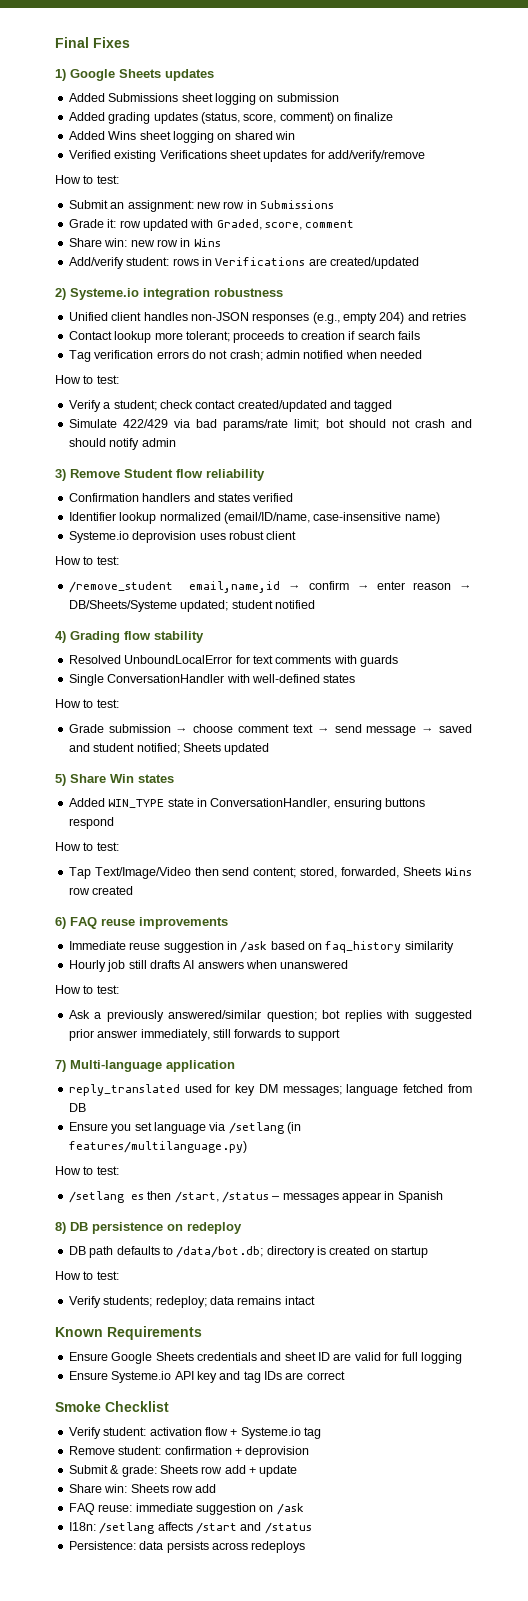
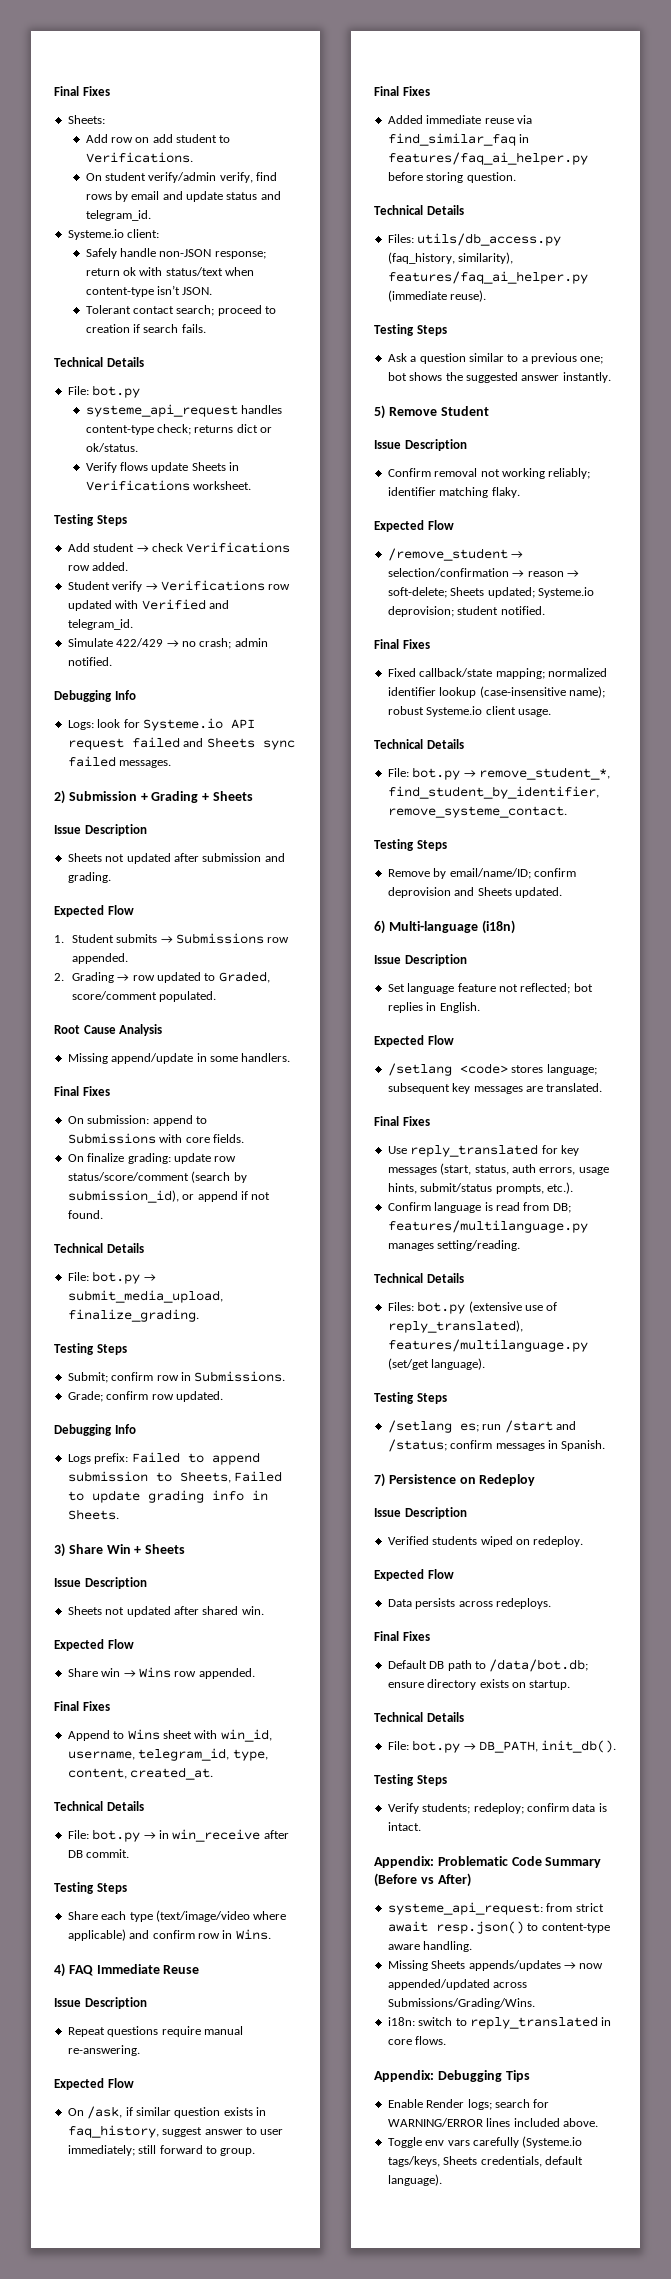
[55,37,130,48] [55,69,214,81] [68,93,339,105] [68,112,394,124] [68,131,295,143] [68,150,425,162] [55,175,119,184] [68,200,334,212] [68,219,355,231] [68,238,221,247] [68,257,419,269] [55,288,283,300] [68,312,467,324] [68,331,421,343] [68,350,423,362] [55,375,119,384] [68,400,393,412] [68,419,472,431] [68,438,176,450] [55,469,265,481] [68,493,294,502] [68,512,440,524] [68,531,297,543] [55,556,119,565] [68,581,472,593] [68,600,315,612] [55,631,204,643] [68,655,398,667] [68,674,356,686] [55,699,119,708] [68,724,472,736] [68,743,270,755] [55,774,174,786] [68,798,425,810] [68,817,114,829] [55,842,119,851] [68,867,472,879] [68,886,134,895] [55,917,228,929] [68,941,454,953] [68,960,349,972] [55,985,119,994] [68,1010,472,1022] [68,1029,340,1041] [55,1060,235,1072] [68,1084,472,1096] [68,1103,86,1112] [68,1122,301,1134] [68,1141,247,1153] [55,1166,119,1175] [68,1191,443,1203] [55,1222,242,1234] Final Fixes // 1) Google Sheets updates // Added Submissions sheet logging on submission // Added grading updates (status, score, comment) on finalize // Added Wins sheet logging on shared win // Verified existing Verifications sheet updates for add/verify/remove // How to test: // Submit an assignment: new row in Submissions // Grade it: row updated with Graded, score, comment // Share win: new row in Wins // Add/verify student: rows in Verifications are created/updated // 2) Systeme.io integration robustness // Unified client handles non-JSON responses (e.g., empty 204) and retries // Contact lookup more tolerant; proceeds to creation if search fails // Tag verification errors do not crash; admin notified when needed // How to test: // Verify a student; check contact created/updated and tagged // Simulate 422/429 via bad params/rate limit; bot should not crash and should notify admin // 3) Remove Student flow reliability // Confirmation handlers and states verified // Identifier lookup normalized (email/ID/name, case-insensitive name) // Systeme.io deprovision uses robust client // How to test: // /remove_student email,name,id → confirm → enter reason → DB/Sheets/Systeme updated; student notified // 4) Grading flow stability // Resolved UnboundLocalError for text comments with guards // Single ConversationHandler with well-defined states // How to test: // Grade submission → choose comment text → send message → saved and student notified; Sheets updated // 5) Share Win states // Added WIN_TYPE state in ConversationHandler, ensuring buttons respond // How to test: // Tap Text/Image/Video then send content; stored, forwarded, Sheets Wins row created // 6) FAQ reuse improvements // Immediate reuse suggestion in /ask based on faq_history similarity // Hourly job still drafts AI answers when unanswered // How to test: // Ask a previously answered/similar question; bot replies with suggested prior answer immediately, still forwards to support // 7) Multi-language application // reply_translated used for key DM messages; language fetched from DB // Ensure you set language via /setlang (in features/multilanguage.py) // How to test: // /setlang es then /start, /status – messages appear in Spanish // 8) DB persistence on redeploy // -> [54,86,110,96] [67,115,105,124] [85,134,231,143] [85,152,193,163] [85,172,278,183] [85,191,281,202] [85,210,151,221] [67,229,160,240] [85,248,266,259] [85,267,255,276] [85,285,213,297] [85,305,277,316] [85,324,206,333] [54,357,144,367] [67,385,141,398] [85,404,282,417] [85,424,273,435] [85,443,138,452] [85,462,240,473] [85,480,251,491] [54,514,127,526] [67,542,291,553] [67,562,129,571] [67,580,291,592] [67,599,229,611] [67,619,133,630] [67,638,268,649] [67,657,112,666] [54,690,136,702] [67,718,255,731] [67,737,295,750] [67,756,172,768] [54,790,253,804] [54,824,147,836] [67,853,285,864] [67,872,111,883] [54,905,134,917] [54,933,290,944] [71,953,128,964] [54,971,270,983] [71,991,217,1002] [54,1024,163,1036] [67,1053,291,1064] [54,1086,110,1096] [67,1115,207,1126] [67,1133,244,1144] [67,1153,237,1164] [67,1171,247,1183] [67,1190,271,1203] [67,1210,103,1219] [54,1243,144,1253] [67,1271,156,1284] [67,1290,223,1303] [67,1309,199,1322] [54,1343,127,1355] [67,1371,286,1383] [67,1391,223,1402] [54,1424,136,1436] [67,1452,260,1465] [67,1471,283,1483] [67,1490,268,1503] [67,1509,119,1520] [54,1543,186,1557] [54,1577,147,1589] [67,1606,264,1617] [54,1639,134,1651] [67,1667,255,1679] [54,1701,110,1711] [67,1729,272,1742] [67,1748,268,1761] [67,1767,214,1780] [54,1801,144,1811] [67,1829,289,1842] [67,1849,130,1858] [54,1882,127,1894] [67,1910,287,1922] [67,1929,271,1941] [54,1963,200,1977] [54,1997,147,2009] [67,2026,243,2037] [67,2045,140,2056] [54,2078,134,2090] [67,2106,266,2119] [67,2125,284,2138] [67,2145,256,2156] [374,86,430,96] [387,115,532,124] [387,133,530,146] [387,152,588,165] [387,172,516,183] [374,205,464,215] [387,233,562,246] [387,252,514,264] [387,271,588,284] [387,290,487,302] [374,324,447,336] [387,353,604,364] [387,372,611,383] [374,405,489,419] [374,439,467,451] [387,468,591,479] [387,487,520,498] [374,520,454,532] [387,548,524,561] [387,568,579,577] [387,587,594,598] [387,606,545,617] [374,639,430,649] [387,668,607,679] [387,686,605,698] [387,706,551,717] [374,739,464,749] [387,767,610,780] [387,786,599,799] [387,806,567,818] [374,839,447,851] [387,868,576,879] [387,887,562,898] [374,920,515,934] [374,954,467,966] [387,983,593,994] [387,1002,480,1013] [374,1035,454,1047] [387,1063,597,1076] [387,1083,603,1094] [374,1116,430,1126] [387,1144,579,1157] [387,1163,609,1175] [387,1182,573,1194] [387,1202,571,1213] [387,1220,588,1233] [387,1240,521,1251] [374,1273,464,1283] [387,1301,558,1314] [387,1320,523,1333] [387,1339,588,1352] [387,1358,486,1370] [374,1392,447,1404] [387,1420,576,1433] [387,1439,606,1452] [374,1473,536,1487] [374,1507,467,1519] [387,1536,584,1547] [374,1569,454,1581] [387,1598,551,1609] [374,1631,430,1641] [387,1660,427,1669] Final Fixes // Sheets: // Add row on add student to Verifications. // On student verify/admin verify, find rows by email and update status and telegram_id. // Systeme.io client: // Safely handle non-JSON response; return ok with status/text when content-type isn’t JSON. // Tolerant contact search; proceed to creation if search fails. // Technical Details // File: bot.py // systeme_api_request handles content-type check; returns dict or ok/status. // Verify flows update Sheets in Verifications worksheet. // Testing Steps // Add student → check Verifications row added. // Student verify → Verifications row updated with Verified and telegram_id. // Simulate 422/429 → no crash; admin notified. // Debugging Info // Logs: look for Systeme.io API request failed and Sheets sync failed messages. // 2) Submission + Grading + Sheets // Issue Description // Sheets not updated after submission and grading. // Expected Flow // 1. Student submits → Submissions row appended. // 2. Grading → row updated to Graded, score/comment populated. // Root Cause Analysis // Missing append/update in some handlers. // Final Fixes // On submission: append to Submissions with core fields. // On finalize grading: update row status/score/comment (search by submission_id), or append if not found. // Technical Details // File: bot.py → submit_media_upload, finalize_grading. // Testing Steps // Submit; confirm row in Submissions. // Grade; confirm row updated. // Debugging Info // Logs prefix: Failed to append submission to Sheets, Failed to update grading info in Sheets. // 3) Share Win + Sheets // Issue Description // Sheets not updated after shared win. // Expected Flow // Share win → Wins row appended. // Final Fixes // Append to Wins sheet with win_id, username, telegram_id, type, content, created_at. // Technical Details // File: bot.py → in win_receive after DB commit. // Testing Steps // Share each type (text/image/video where applicable) and confirm row in Wins. // 4) FAQ Immediate Reuse // Issue Description // Repeat questions require manual re-answering. // Expected Flow // On /ask, if similar question exists in faq_history, suggest answer to user immediately; still forward to group. // Final Fixes // Added immediate reuse via find_similar_faq in features/faq_ai_helper.py before storing question. // Technical Details // Files: utils/db_access.py (faq_history, similarity), features/faq_ai_helper.py (immediate reuse). // Testing Steps // Ask a question similar to a previous one; bot shows the suggested answer instantly. // 5) Remove Student // Issue Description // Confirm removal not working reliably; identifier matching flaky. // Expected Flow // /remove_student → selection/confirmation → reason → soft-delete; Sheets updated; Systeme.io deprovision; student notified. // Final Fixes // Fixed callback/state mapping; normalized identifier lookup (case-insensitive name); robust Systeme.io client usage. // Technical Details // File: bot.py → remove_student_*, find_student_by_identifier, remove_systeme_contact. // Testing Steps // Remove by email/name/ID; confirm deprovision and Sheets updated. // 6) Multi-language (i18n) // Issue Description // Set language feature not reflected; bot replies in English. // Expected Flow // /setlang <code> stores language; subsequent key messages are translated. // Final Fixes // Use reply_translated for key messages (start, status, auth errors, usage hints, submit/status prompts, etc.). // Confirm language is read from DB; features/multilanguage.py manages setting/reading. // Technical Details // Files: bot.py (extensive use of reply_translated), features/multilanguage.py (set/get language). // Testing Steps // /setlang es; run /start and /status; confirm messages in Spanish. // 7) Persistence on Redeploy // Issue Description // Verified students wiped on redeploy. // Expected Flow // Data persists across redeploys. // Final Fixes // Default
[116,1246,160,1255] defaults -> (472, 1665) none
[266,1246,429,1258] [55,1271,119,1280] [68,1296,315,1308] [55,1326,202,1340] [68,1352,462,1364] [68,1371,345,1383] [55,1401,169,1412] [68,1427,321,1439] [68,1446,310,1458] [68,1465,298,1477] [68,1484,217,1493] [68,1503,304,1515] [68,1522,312,1534] [68,1541,306,1553] directory is created on startup // How to test: // Verify students; redeploy; data remains intact // Known Requirements // Ensure Google Sheets credentials and sheet ID are valid for full logging // Ensure Systeme.io API key and tag IDs are correct // Smoke Checklist // Verify student: activation flow + Systeme.io tag // Remove student: confirmation + deprovision // Submit & grade: Sheets row add + update // Share win: Sheets row add // FAQ reuse: immediate suggestion on /ask // I18n: /setlang affects /start and /status // Persistence: data persists across redeploys -> [387,1679,571,1690] [374,1712,464,1722] [387,1740,617,1753] [374,1774,447,1786] [387,1803,607,1814] [387,1822,421,1831] [374,1856,602,1868] [374,1873,471,1887] [387,1902,604,1915] [387,1921,610,1934] [387,1941,473,1952] [387,1960,604,1971] [387,1979,528,1990] [387,1998,535,2009] [387,2016,612,2029] [387,2036,447,2045] [374,2070,530,2082] [387,2099,550,2110] [387,2118,598,2127] [387,2136,583,2148] [387,2156,583,2167] [387,2174,442,2186] ensure directory exists on startup. // Technical Details // File: bot.py → DB_PATH, init_db(). // Testing Steps // Verify students; redeploy; confirm data is intact. // Appendix: Problematic Code Summary (Before vs After) // systeme_api_request: from strict await resp.json() to content-type aware handling. // Missing Sheets appends/updates → now appended/updated across Submissions/Grading/Wins. // i18n: switch to reply_translated in core flows. // Appendix: Debugging Tips // Enable Render logs; search for WARNING/ERROR lines included above. // Toggle env vars carefully (Systeme.io tags/keys, Sheets credentials, default language).

